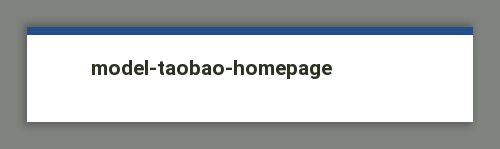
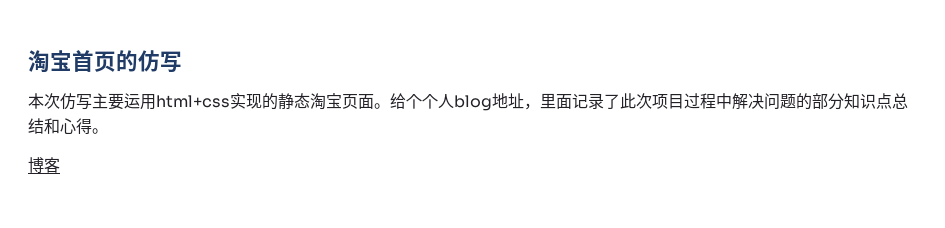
[91,60,332,79] model-taobao-homepage -> [28,50,182,73] [28,93,908,111] [28,118,108,134] [28,157,60,173] 淘宝首页的仿写 // 本次仿写主要运用html+css实现的静态淘宝页面。给个个人blog地址，里面记录了此次项目过程中解决问题的部分知识点总结和心得。 // 博客

